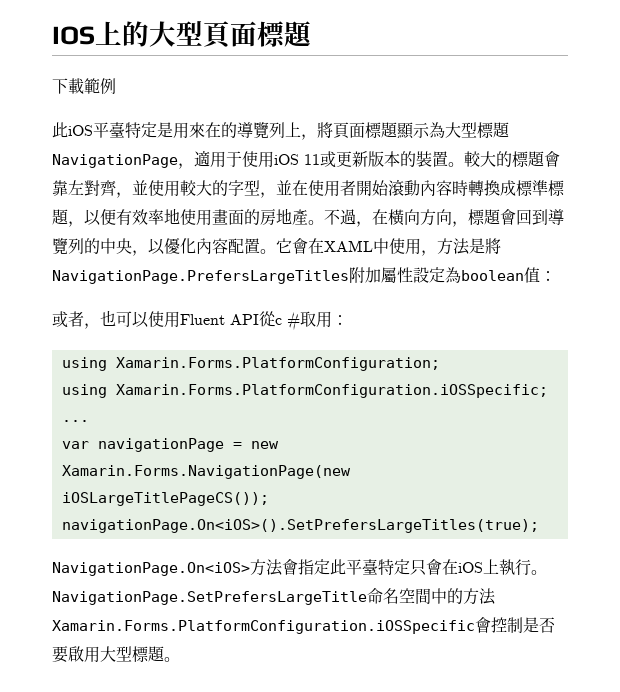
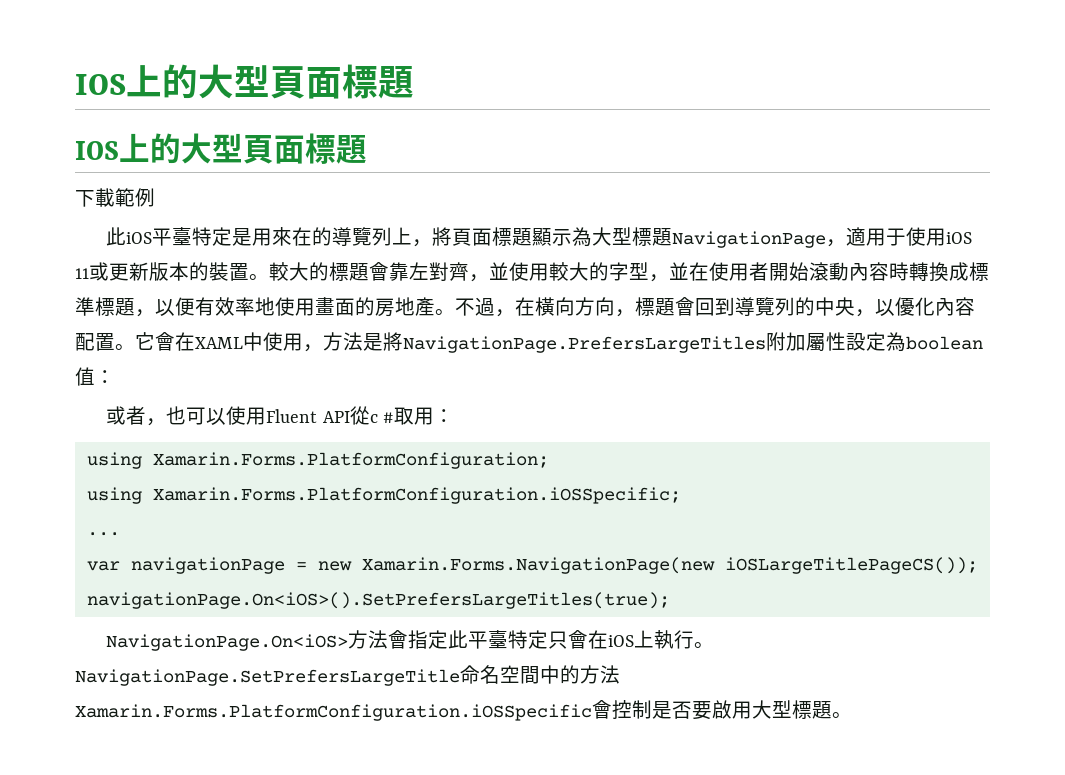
[52,21,313,49] IOS上的大型頁面標題 -> [75,64,414,99] [75,133,367,164] IOS上的大型頁面標題 // IOS上的大型頁面標題

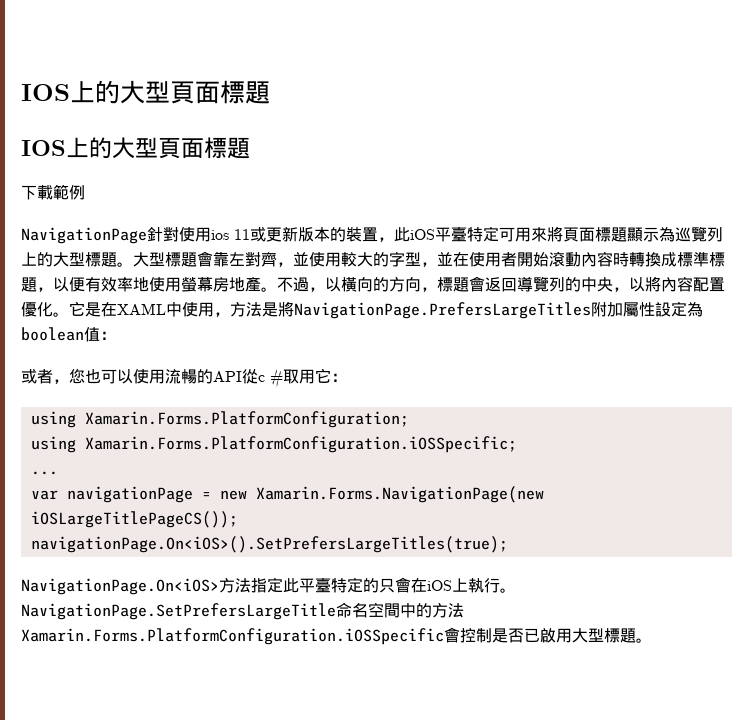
[106,227,973,248] 此iOS平臺特定是用來在的導覽列上，將頁面標題顯示為大型標題NavigationPage，適用于使用iOS -> [21,226,229,244] NavigationPage針對使用ios
[249,262,329,281] 。較大的 -> [378,226,723,242] [21,252,165,267] ，此iOS平臺特定可用來將頁面標題顯示為巡覽列上的大型標題。大型
[315,297,375,316] 畫面的 -> [181,277,213,292] 螢幕
[515,297,575,316] 在橫向 -> [325,277,389,292] 以橫向的
[695,297,735,316] 回到 -> [485,277,517,292] 返回
[895,297,935,316] 優化 -> [645,276,661,292] 將
[115,332,175,351] 。它會 -> [21,301,101,317] 優化。它是
(167, 422) none -> [69,368,85,384] 您
[266,409,318,423] Fluent -> [165,369,213,384] 流暢的
(434, 416) none -> [315,368,331,383] 它
[388,630,409,649] 會 -> (251, 585) none
(549, 639) none -> [363,578,379,593] 的
[692,701,712,720] 要 -> [524,628,540,642] 已

